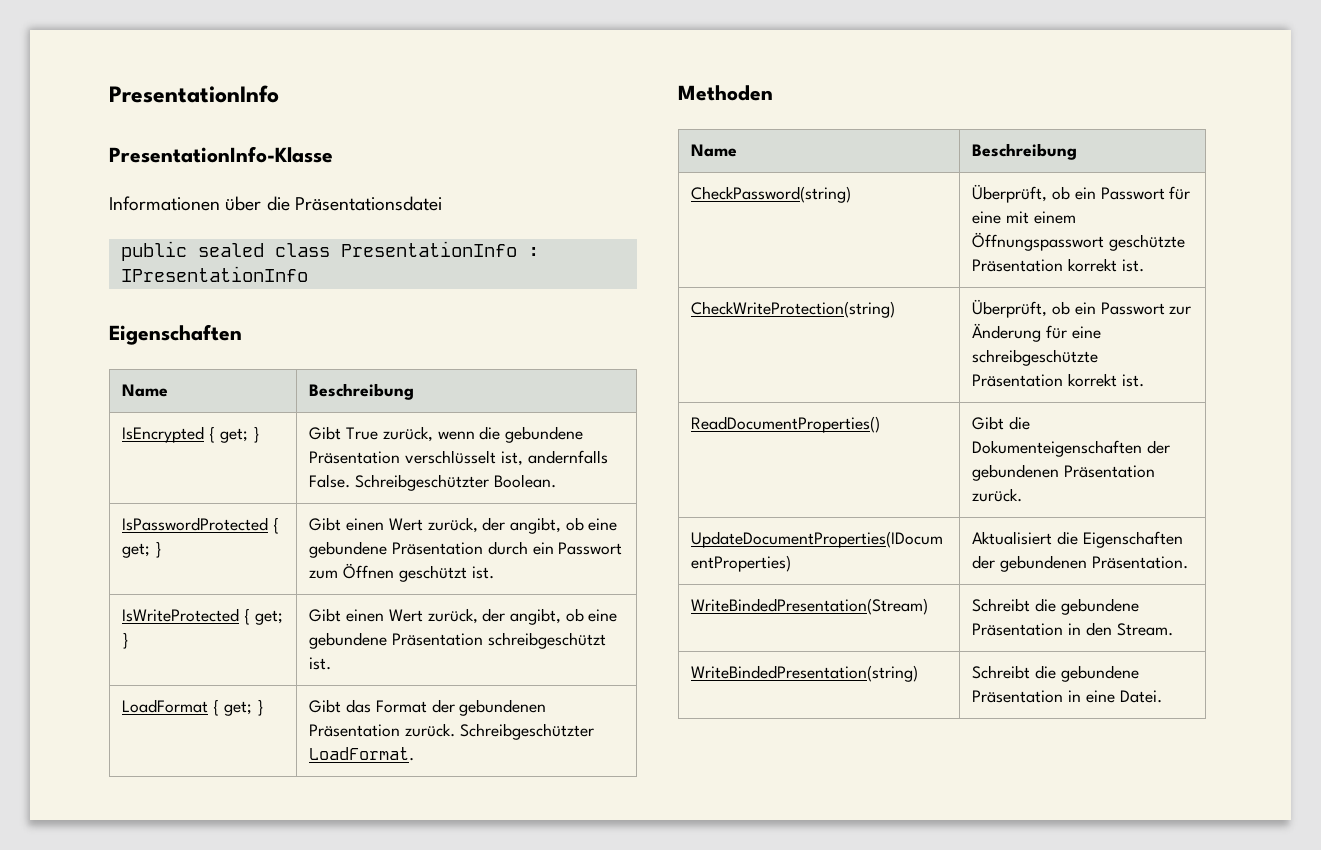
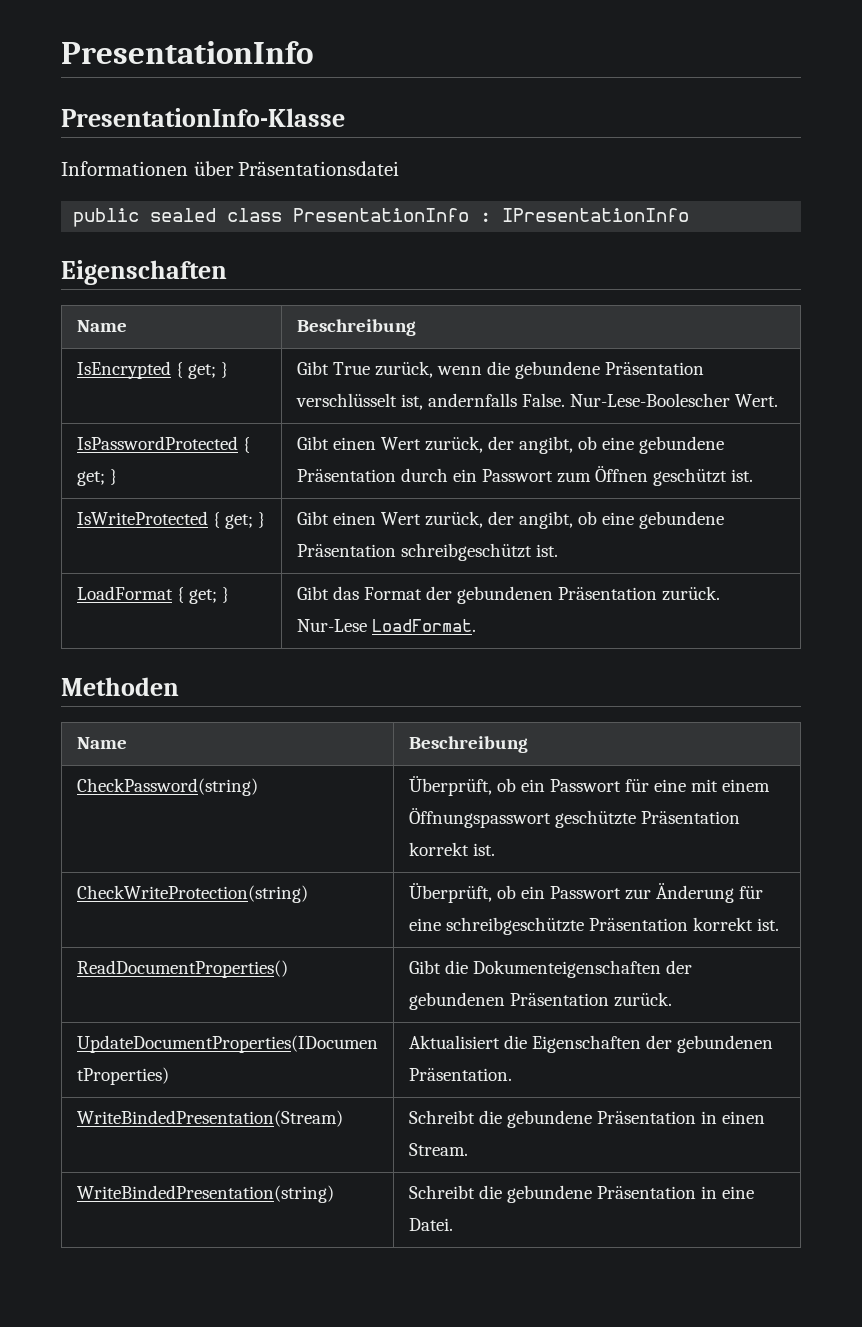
[266,196,290,211] die -> (234, 168) none
[355,474,556,491] Schreibgeschützter Boolean. -> [569,393,778,407] Nur-Lese-Boolescher Wert.
[459,723,594,740] Schreibgeschützter -> [296,619,367,632] Nur-Lese
[1085,622,1112,636] den -> [721,1111,765,1124] einen

